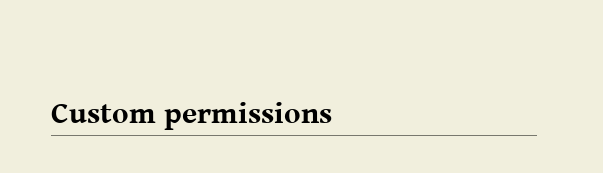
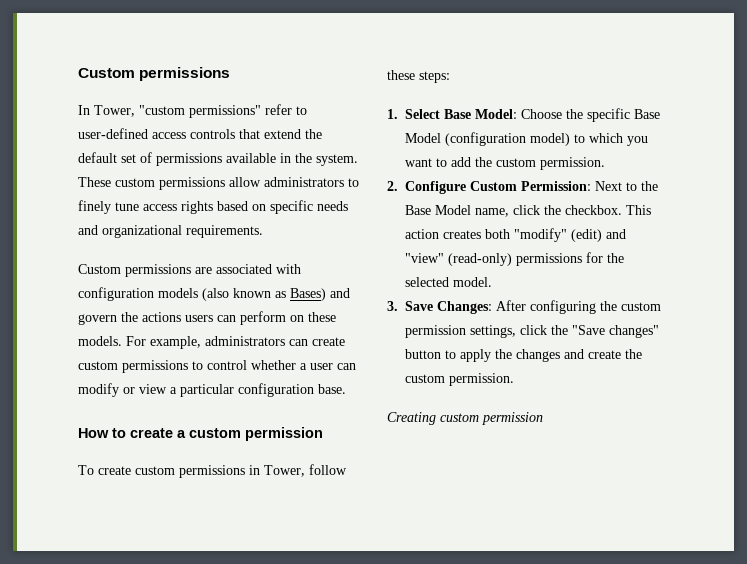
[51,102,333,130] Custom permissions -> [78,67,231,81] [78,104,307,118] [78,128,322,139] [78,152,358,166] [78,177,359,190] [78,200,348,214] [78,225,263,238] [78,264,301,277] [78,287,350,301] [78,311,336,325] [78,336,345,349] [78,360,356,373] [78,383,346,397] [78,427,323,441] [78,464,347,478] [387,70,450,83] [387,108,661,122] [405,132,649,146] [405,157,606,170] [387,181,659,194] [405,205,652,217] [405,228,627,242] [405,252,625,266] [405,277,493,287] [387,300,662,314] [405,325,660,338] [405,349,643,362] [405,373,515,386] [387,412,543,425] Custom permissions // In Tower, "custom permissions" refer to user-defined access controls that extend the default set of permissions available in the system. These custom permissions allow administrators to finely tune access rights based on specific needs and organizational requirements. // Custom permissions are associated with configuration models (also known as Bases) and govern the actions users can perform on these models. For example, administrators can create custom permissions to control whether a user can modify or view a particular configuration base. // How to create a custom permission // To create custom permissions in Tower, follow these steps: // 1. Select Base Model: Choose the specific Base Model (configuration model) to which you want to add the custom permission. // 2. Configure Custom Permission: Next to the Base Model name, click the checkbox. This action creates both "modify" (edit) and "view" (read-only) permissions for the selected model. // 3. Save Changes: After configuring the custom permission settings, click the "Save changes" button to apply the changes and create the custom permission. // Creating custom permission

